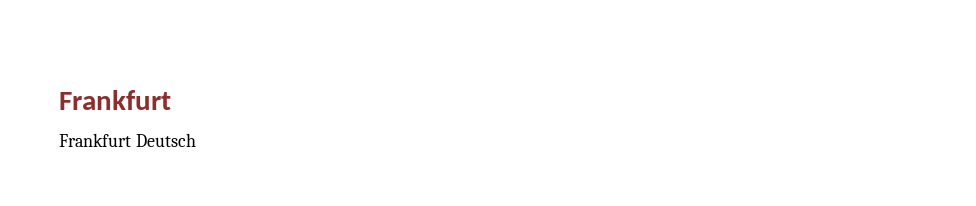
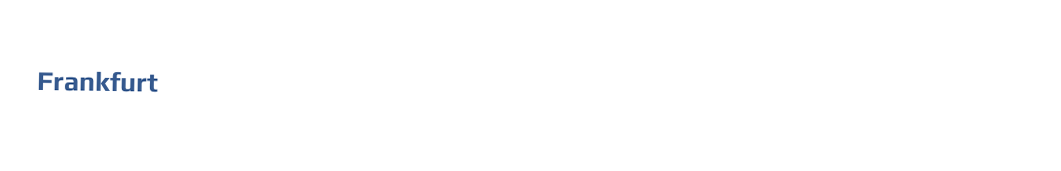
[59,90,171,110] [59,133,196,147] Frankfurt // Frankfurt Deutsch -> [36,69,159,93] Frankfurt

